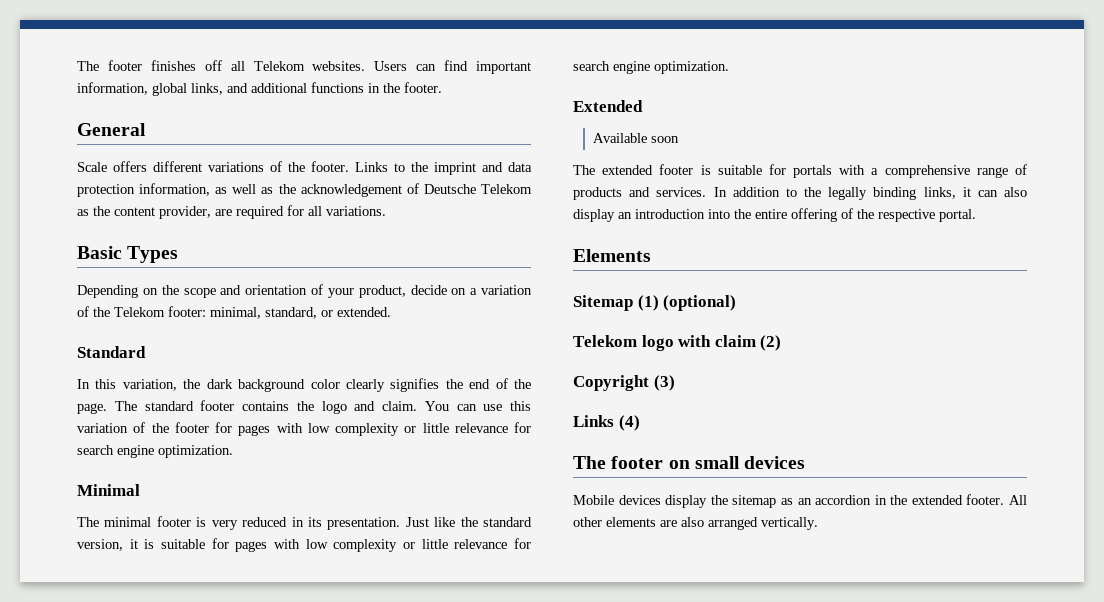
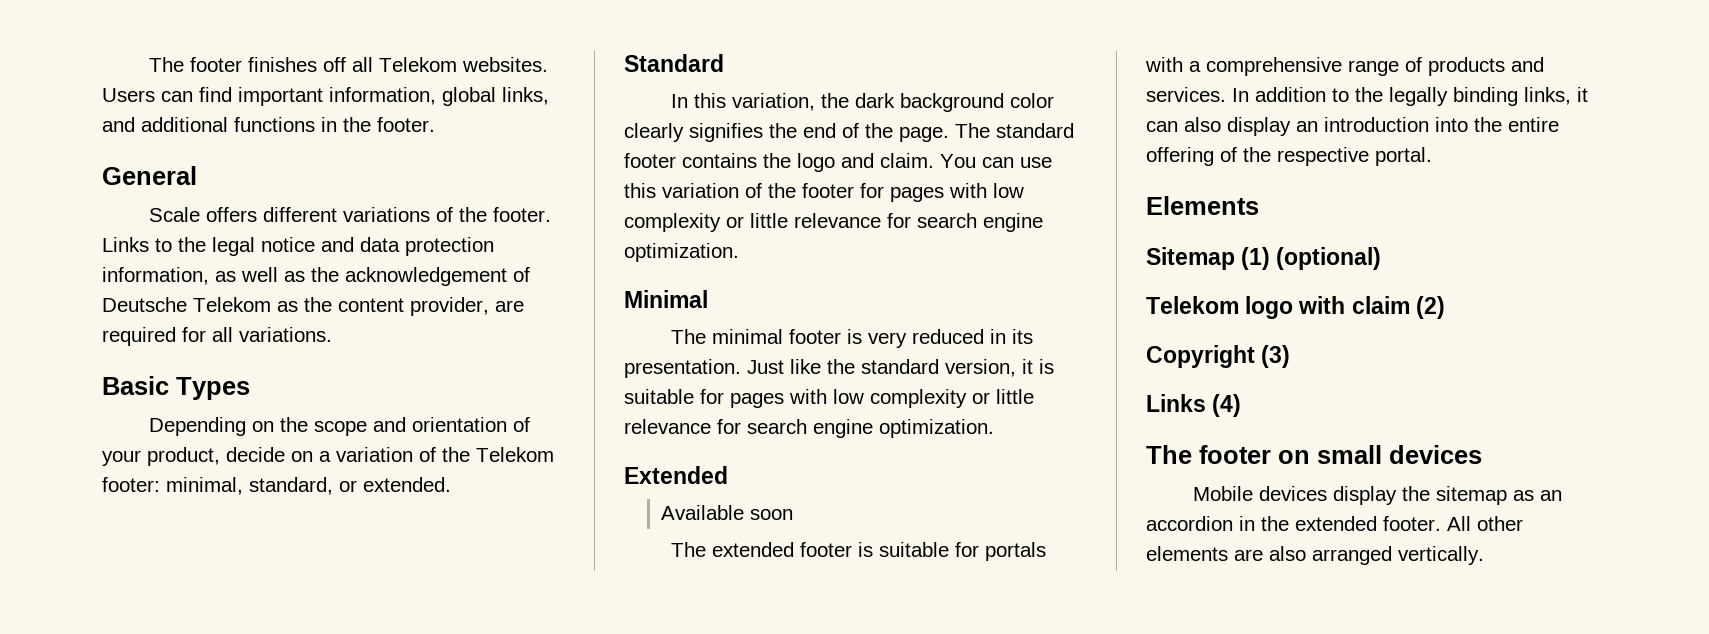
[434,162,476,175] imprint -> [212,237,315,256] legal notice

